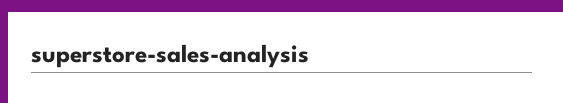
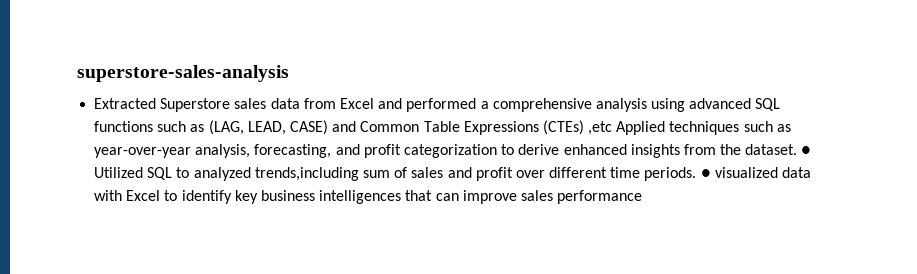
(309, 56) none -> [94,98,781,112] [94,120,791,135] [94,144,812,158] [94,167,812,181] [94,190,643,204] // Extracted Superstore sales data from Excel and performed a comprehensive analysis using advanced SQL functions such as (LAG, LEAD, CASE) and Common Table Expressions (CTEs) ,etc Applied techniques such as year-over-year analysis, forecasting, and profit categorization to derive enhanced insights from the dataset. ● Utilized SQL to analyzed trends,including sum of sales and profit over different time periods. ● visualized data with Excel to identify key business intelligences that can improve sales performance

